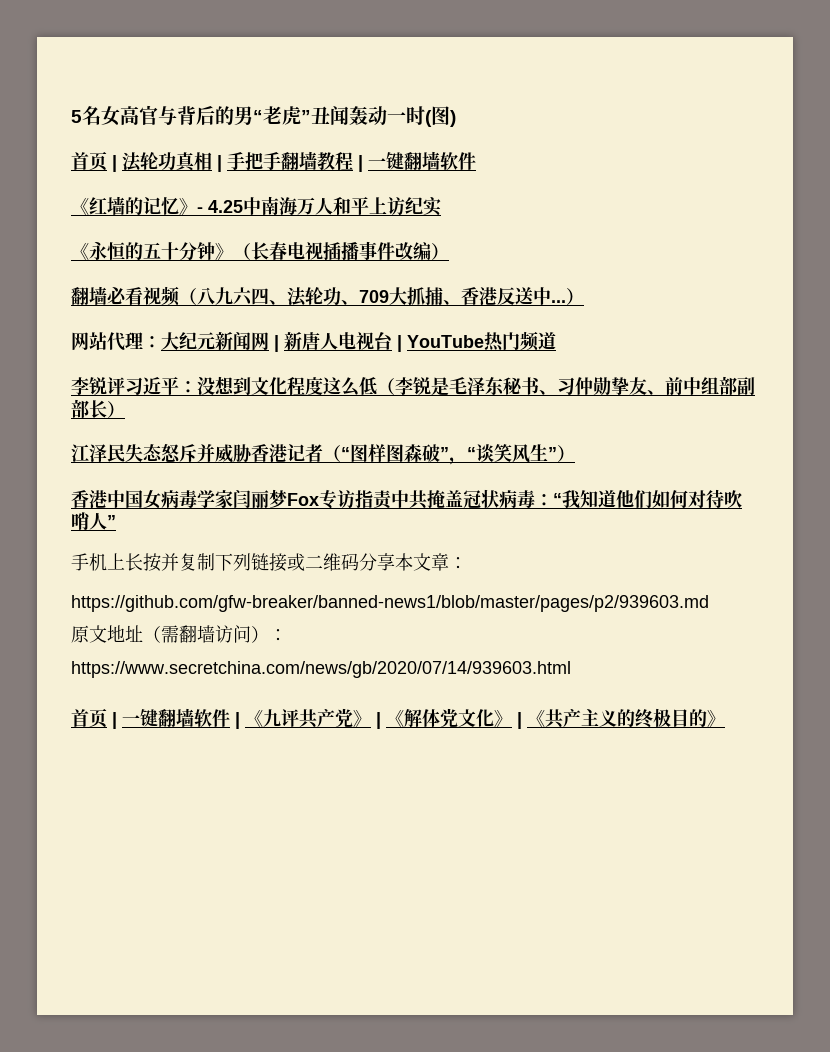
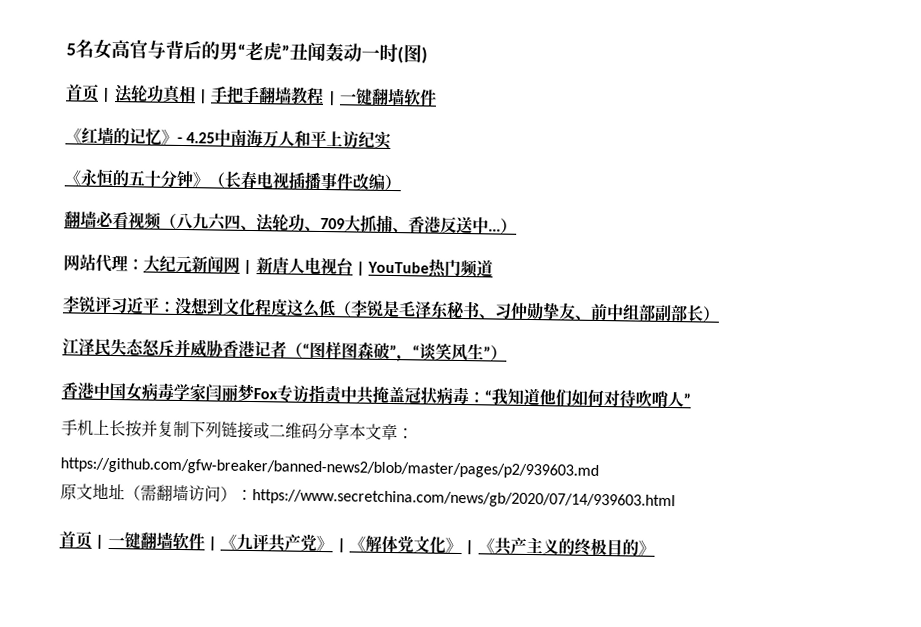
[71,595,709,612] https://github.com/gfw-breaker/banned-news1/blob/master/pages/p2/939603.md -> [60,457,599,479] https://github.com/gfw-breaker/banned-news2/blob/master/pages/p2/939603.md

